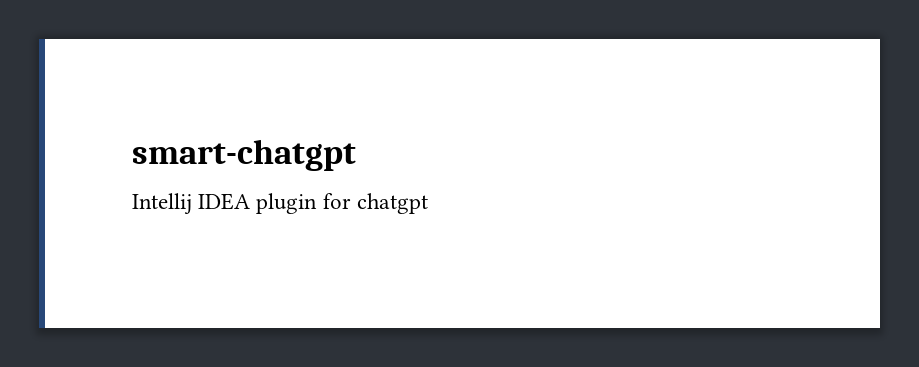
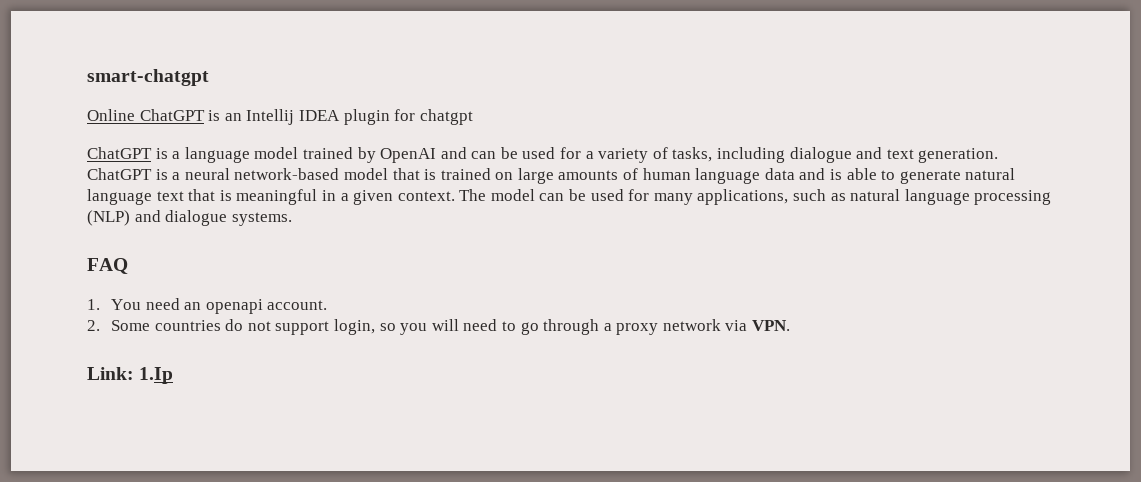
(356, 155) none -> [87,109,242,121] Online ChatGPT is an
(428, 203) none -> [87,147,999,163] [87,168,1016,184] [87,189,1052,205] [87,210,292,226] [87,258,128,274] [87,298,328,314] [87,319,791,335] [87,367,174,384] // ChatGPT is a language model trained by OpenAI and can be used for a variety of tasks, including dialogue and text generation. ChatGPT is a neural network-based model that is trained on large amounts of human language data and is able to generate natural language text that is meaningful in a given context. The model can be used for many applications, such as natural language processing (NLP) and dialogue systems. // FAQ // 1. You need an openapi account. // 2. Some countries do not support login, so you will need to go through a proxy network via VPN. // Link: 1.Ip

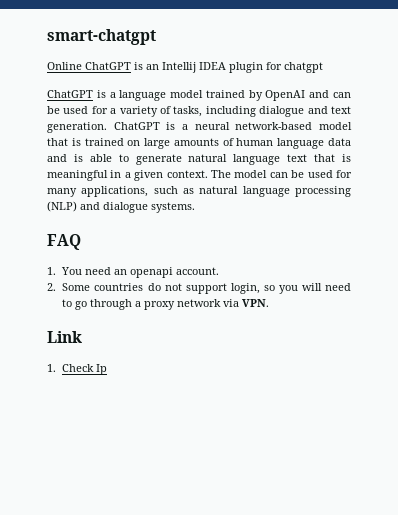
[87,367,174,384] Link: 1.Ip -> [47,331,82,343] [47,364,108,375] Link // 1. Check Ip

